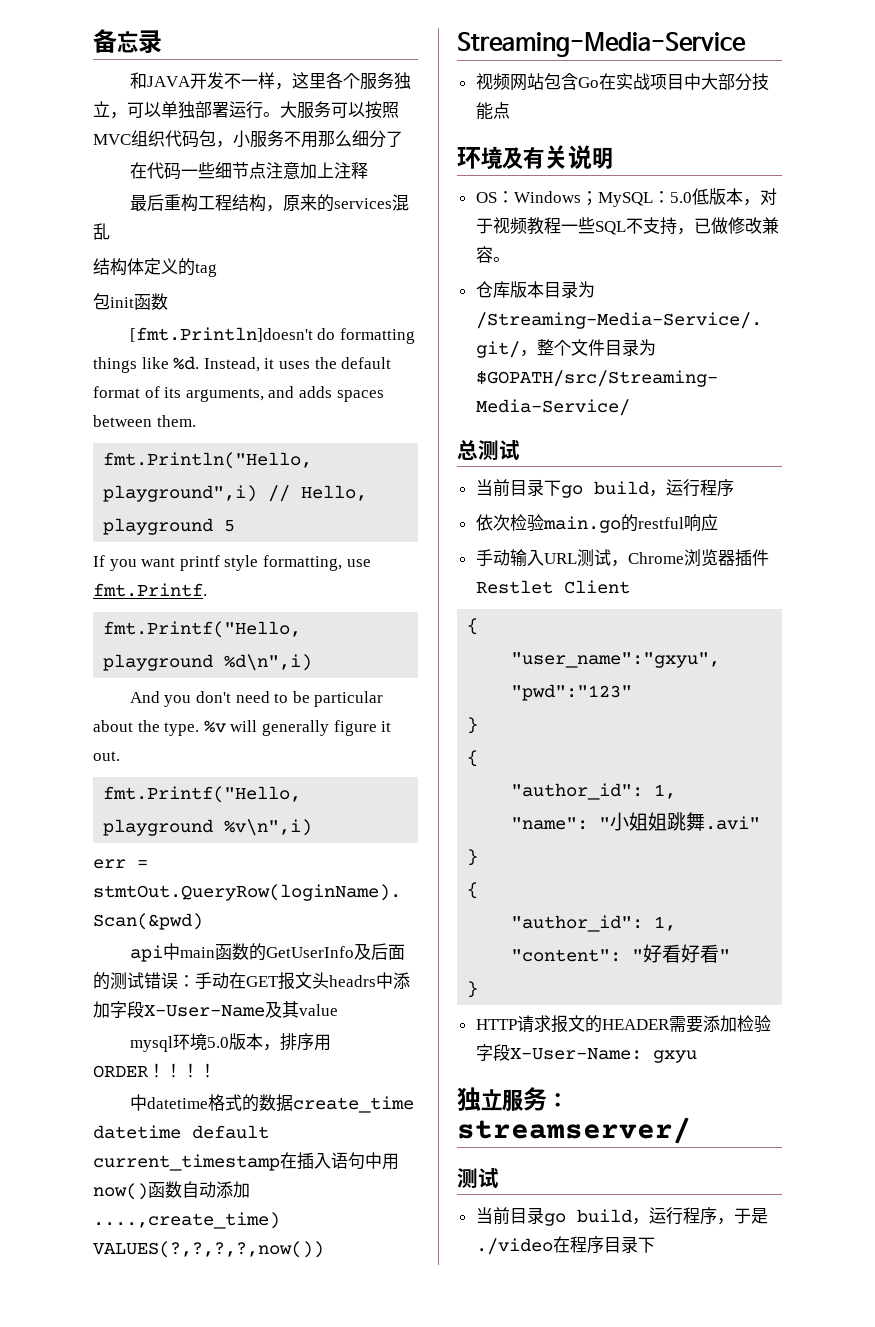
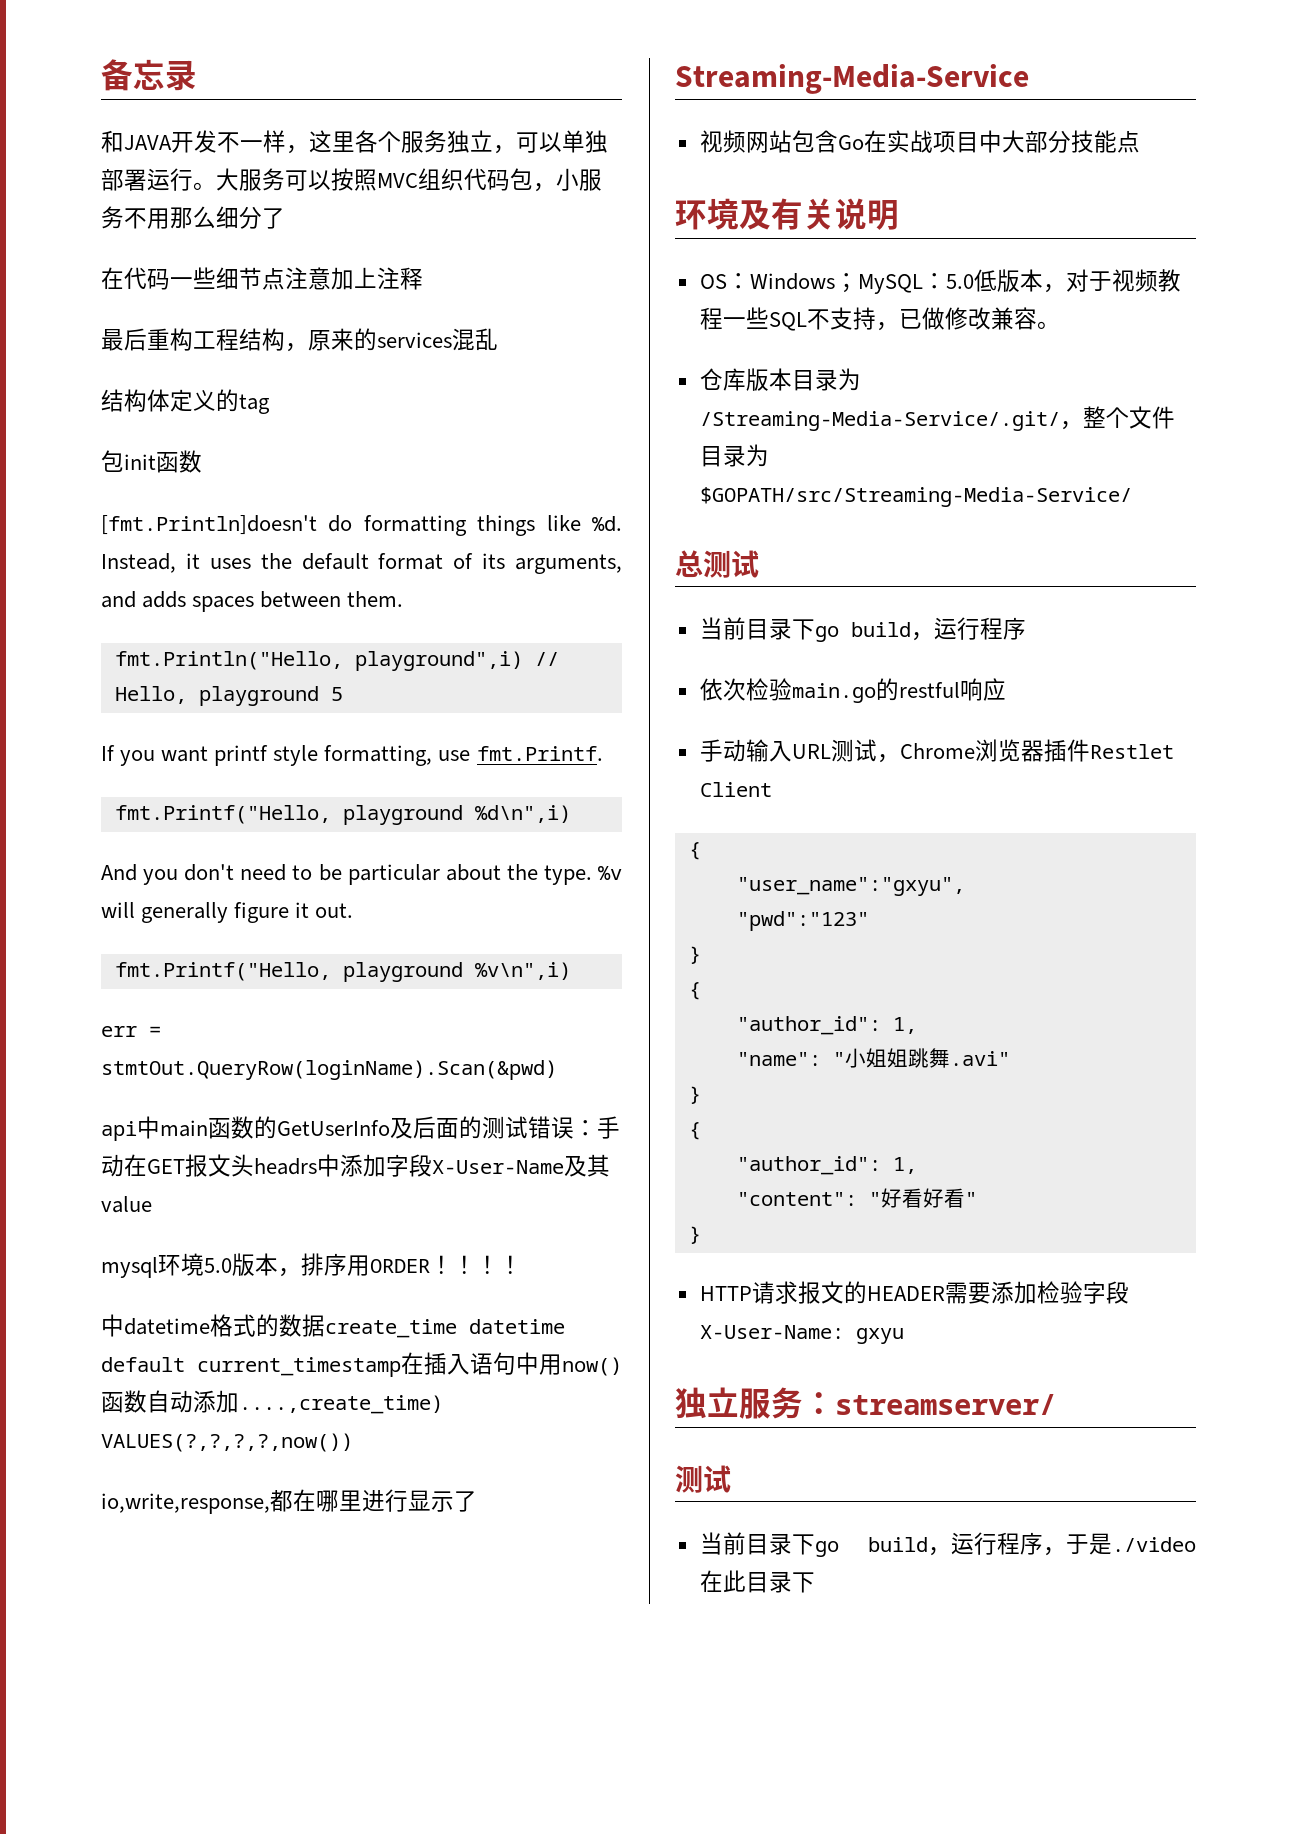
(324, 1249) none -> [101,1489,477,1514] // io,write,response,都在哪里进行显示了
(544, 1215) none -> [791,1534,815,1555] 下
[569,1236,604,1254] 程序 -> [722,1570,746,1593] 此

